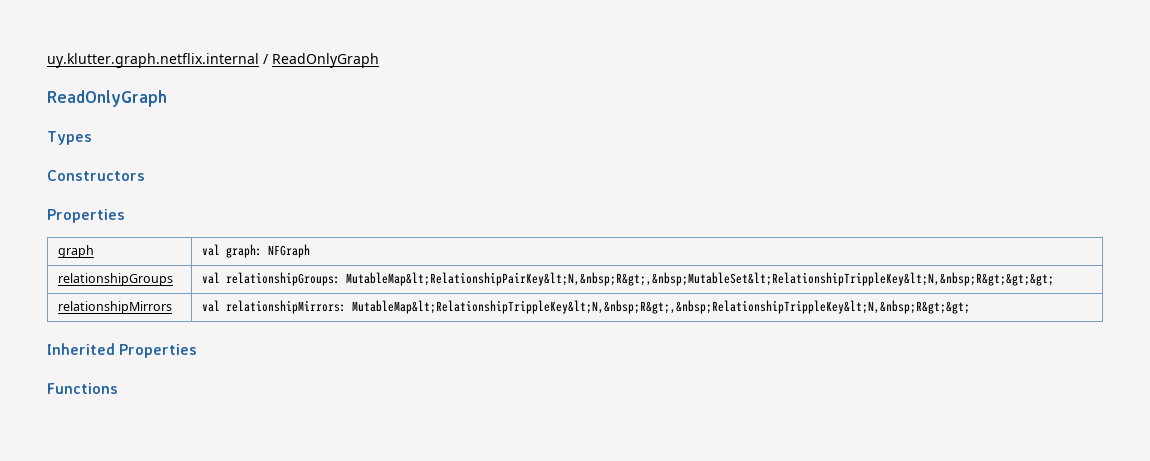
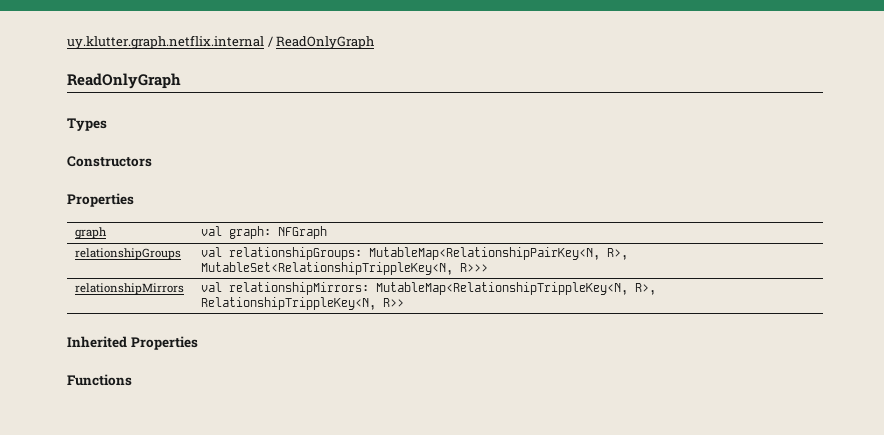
[345,272,1054,286] MutableMap&lt;RelationshipPairKey&lt;N,&nbsp;R&gt;,&nbsp;MutableSet&lt;RelationshipTrippleKey&lt;N,&nbsp;R&gt;&gt;&gt; -> [369,247,629,260] [201,262,489,275] MutableMap<RelationshipPairKey<N, R>, MutableSet<RelationshipTrippleKey<N, R>>>
[351,300,970,314] MutableMap&lt;RelationshipTrippleKey&lt;N,&nbsp;R&gt;,&nbsp;RelationshipTrippleKey&lt;N,&nbsp;R&gt;&gt; -> [376,282,657,295] [201,297,405,310] MutableMap<RelationshipTrippleKey<N, R>, RelationshipTrippleKey<N, R>>

